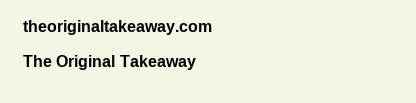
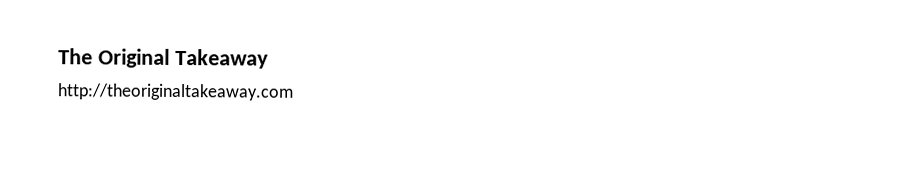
[23,20,212,35] theoriginaltakeaway.com // -> (58, 56) none
(196, 62) none -> [57,83,294,101] // http://theoriginaltakeaway.com

